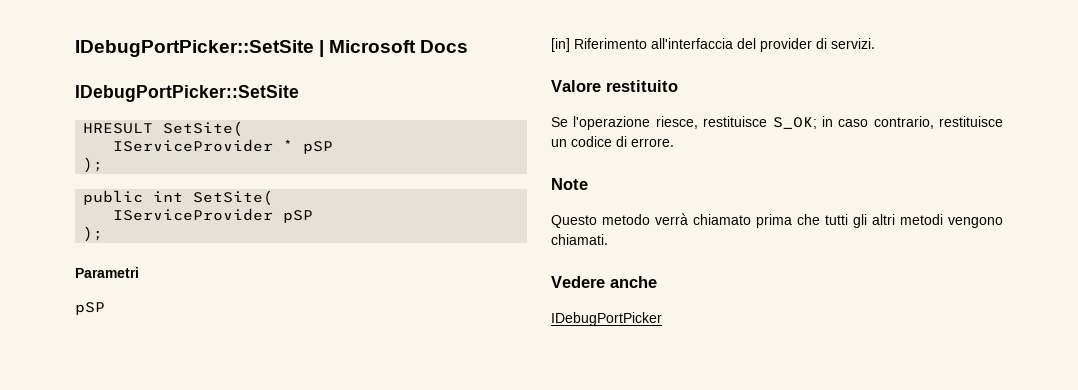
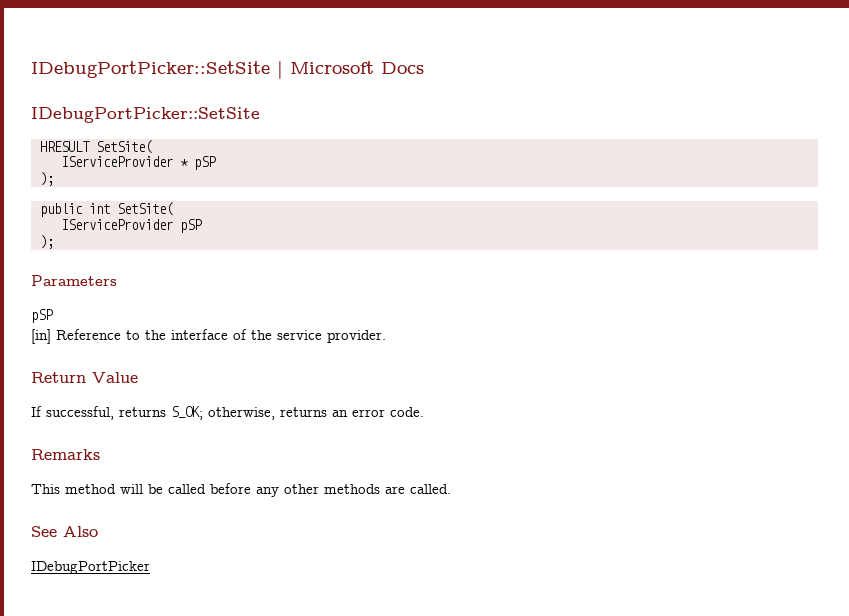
[75,267,139,278] Parametri -> [31,275,117,286] Parameters
[574,38,875,52] [551,80,678,92] [551,116,1003,130] [551,136,674,147] [551,178,588,190] [551,213,1003,228] [551,234,608,245] [551,276,657,288] Riferimento all'interfaccia del provider di servizi. // Valore restituito // Se l'operazione riesce, restituisce S_OK; in caso contrario, restituisce un codice di errore. // Note // Questo metodo verrà chiamato prima che tutti gli altri metodi vengono chiamati. // Vedere anche -> [56,329,386,343] [31,372,138,383] [31,406,424,420] [31,449,100,460] [31,483,451,497] [31,526,98,537] Reference to the interface of the service provider. // Return Value // If successful, returns S_OK; otherwise, returns an error code. // Remarks // This method will be called before any other methods are called. // See Also

